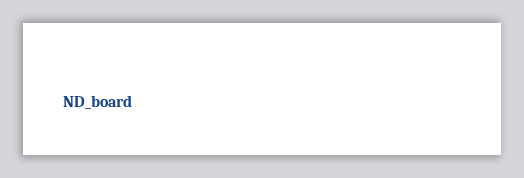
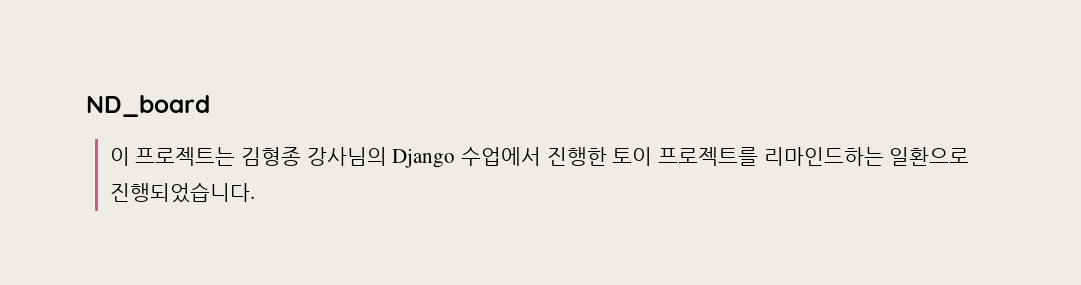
(132, 102) none -> [109,147,970,168] [109,182,255,203] // 이 프로젝트는 김형종 강사님의 Django 수업에서 진행한 토이 프로젝트를 리마인드하는 일환으로 진행되었습니다.

